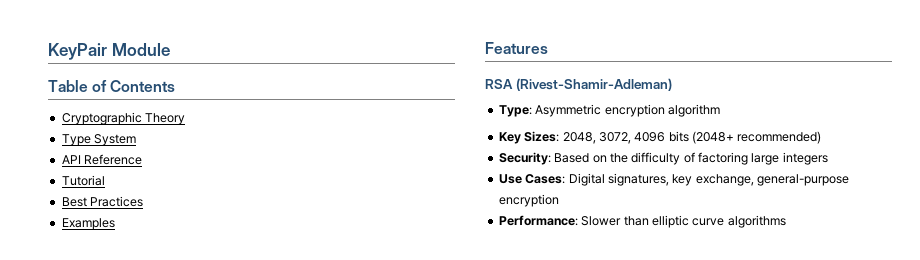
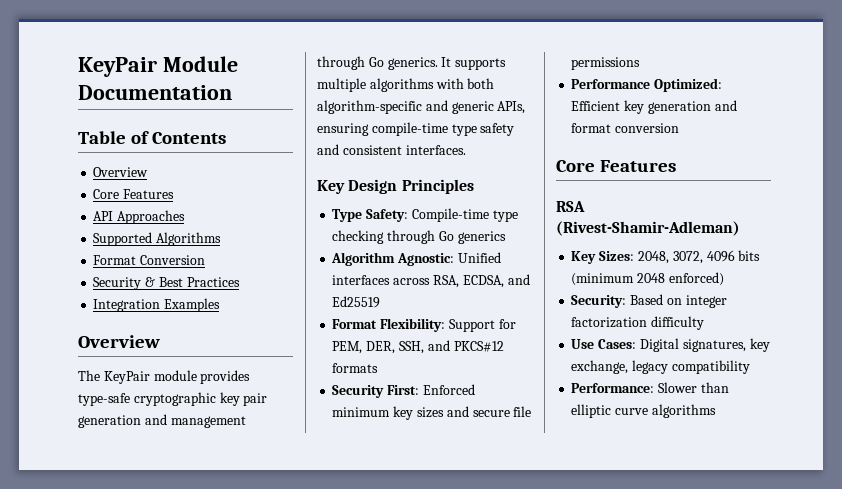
(170, 49) none -> [78,85,232,100] Documentation
[61,112,186,125] [61,134,137,146] [61,154,143,165] [61,175,105,186] Cryptographic Theory // Type System // API Reference // Tutorial // -> [93,167,149,177] [93,189,175,199] [93,210,186,224] [93,232,222,246] [93,255,206,265] [93,277,156,290] Overview // Core Features // API Approaches // Supported Algorithms // Format Conversion // Security &
(144, 201) none -> [93,299,161,312] Integration
(115, 224) none -> [78,335,160,348] [78,370,251,384] [78,392,268,406] [78,414,246,428] [317,56,507,70] [317,78,495,92] [317,100,526,114] [317,122,515,136] [317,144,466,155] [317,179,474,194] [332,208,518,222] [332,230,506,244] [331,252,501,266] [332,274,530,288] [332,296,381,308] [332,318,516,332] [332,340,504,354] [332,363,379,373] [332,384,475,398] [332,406,532,420] [571,57,641,70] [571,78,723,92] [571,100,737,114] [571,123,680,133] [556,160,595,172] Overview // The KeyPair module provides type-safe cryptographic key pair generation and management through Go generics. It supports multiple algorithms with both algorithm-specific and generic APIs, ensuring compile-time type safety and consistent interfaces. // Key Design Principles // Type Safety: Compile-time type checking through Go generics // Algorithm Agnostic: Unified interfaces across RSA, ECDSA, and Ed25519 // Format Flexibility: Support for PEM, DER, SSH, and PKCS#12 formats // Security First: Enforced minimum key sizes and secure file permissions // Performance Optimized: Efficient key generation and format conversion // Core
[498,104,720,117] // Type: Asymmetric encryption algorithm -> (740, 228) none
[692,131,822,144] (2048+ recommended) -> [571,272,724,286] (minimum 2048 enforced)
[609,153,628,163] the -> [685,295,727,308] [571,317,648,328] integer factorization
[683,152,828,165] of factoring large integers -> (705, 323) none
[757,174,849,186] [498,194,559,207] general-purpose encryption -> [632,360,750,374] legacy compatibility

